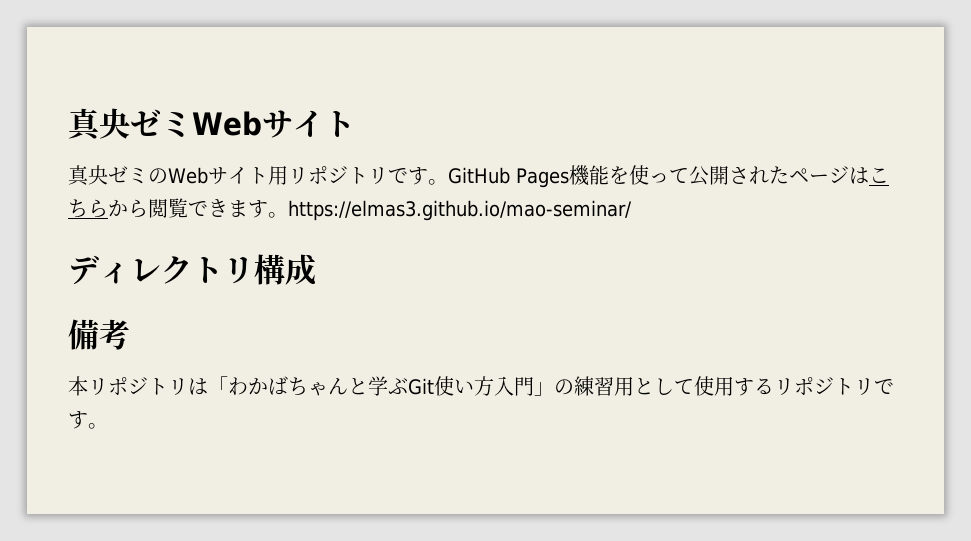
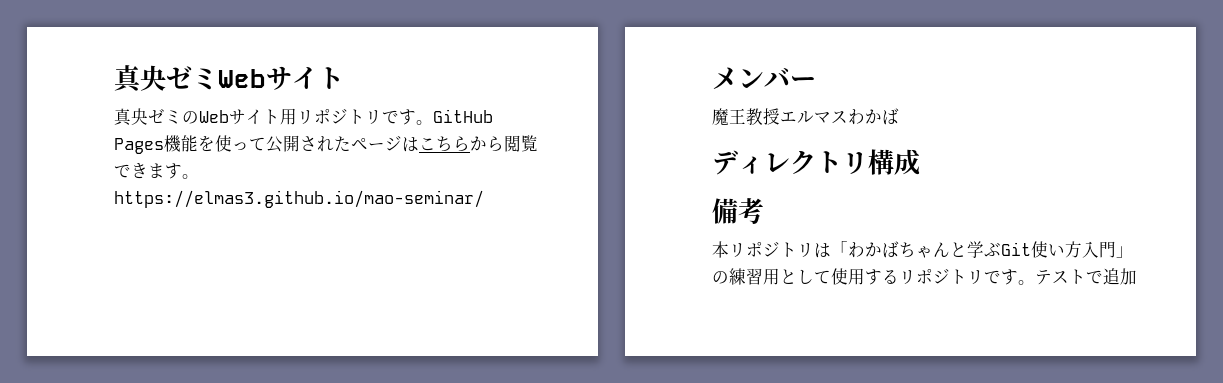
(632, 210) none -> [712,67,816,89] [712,108,899,126] // メンバー // 魔王教授エルマスわかば
(108, 426) none -> [1035,268,1137,285] テストで追加

